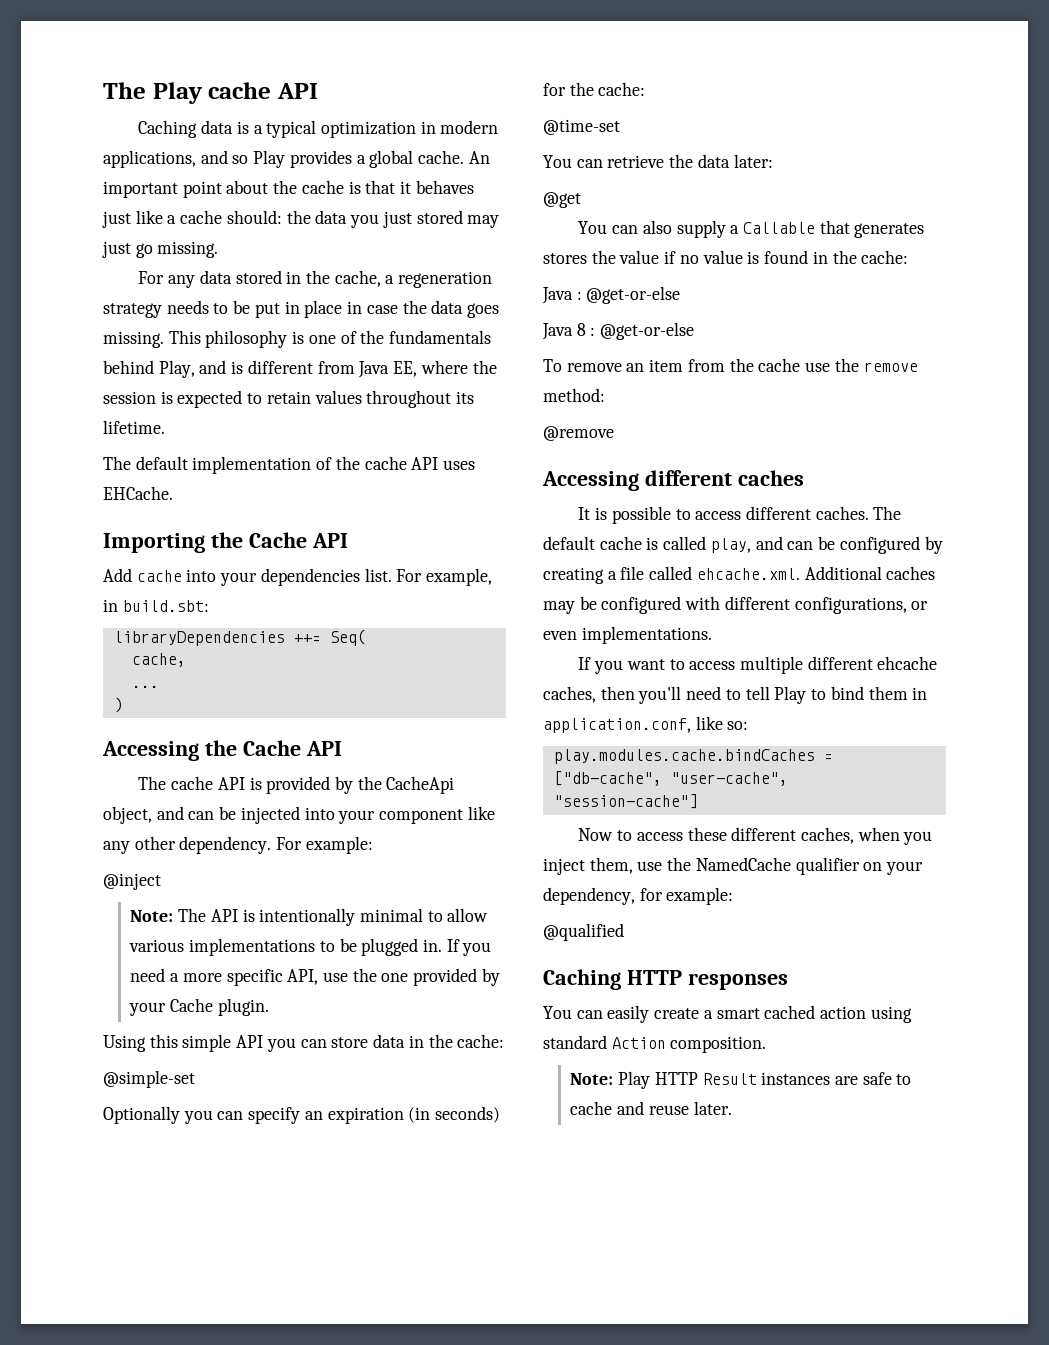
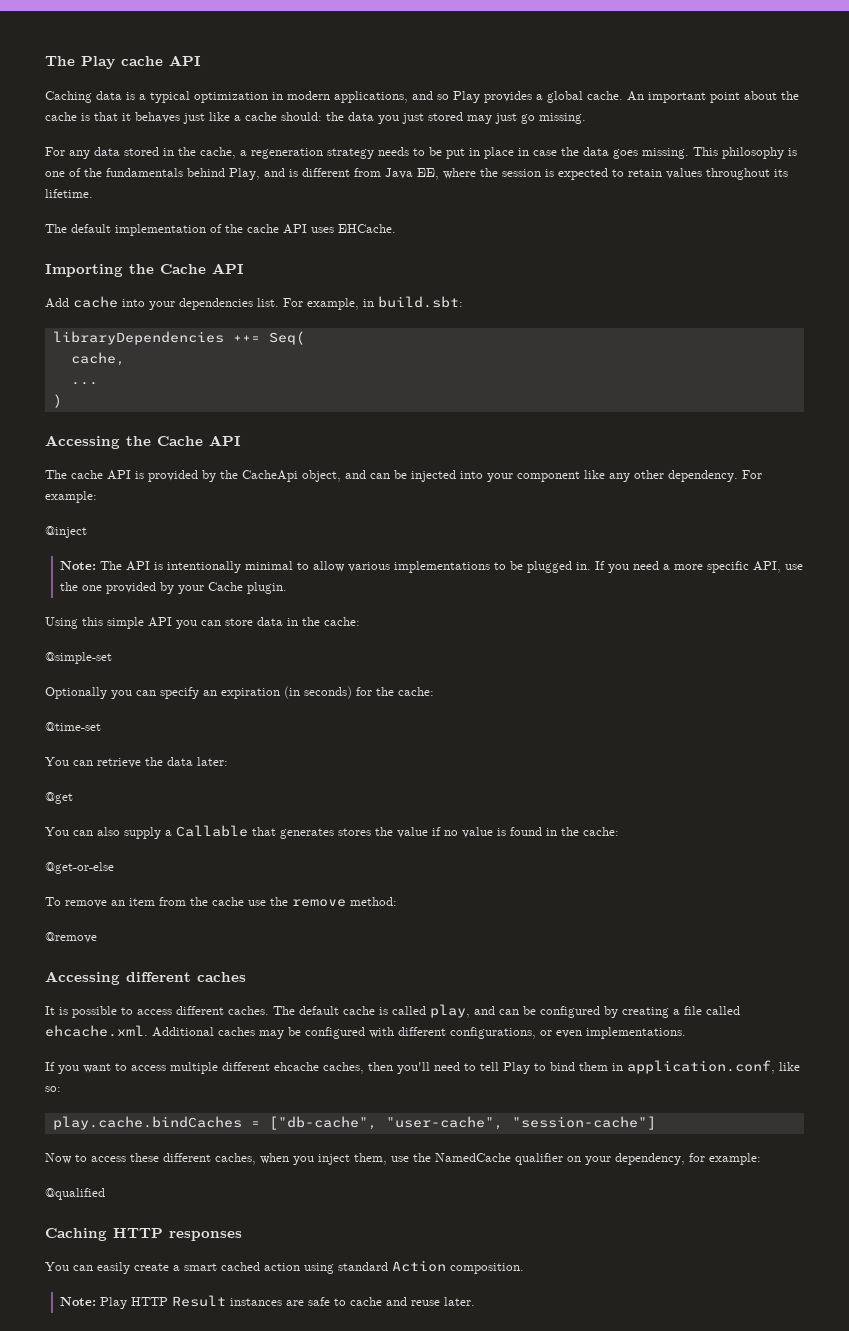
[542,286,681,304] [542,323,596,340] Java : @get-or-else // Java 8 : -> (619, 831) none
[553,749,815,764] play.modules.cache.bindCaches -> [52,1116,242,1130] play.cache.bindCaches

